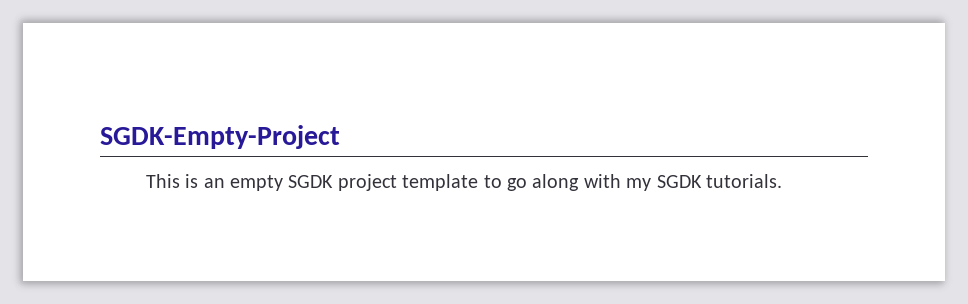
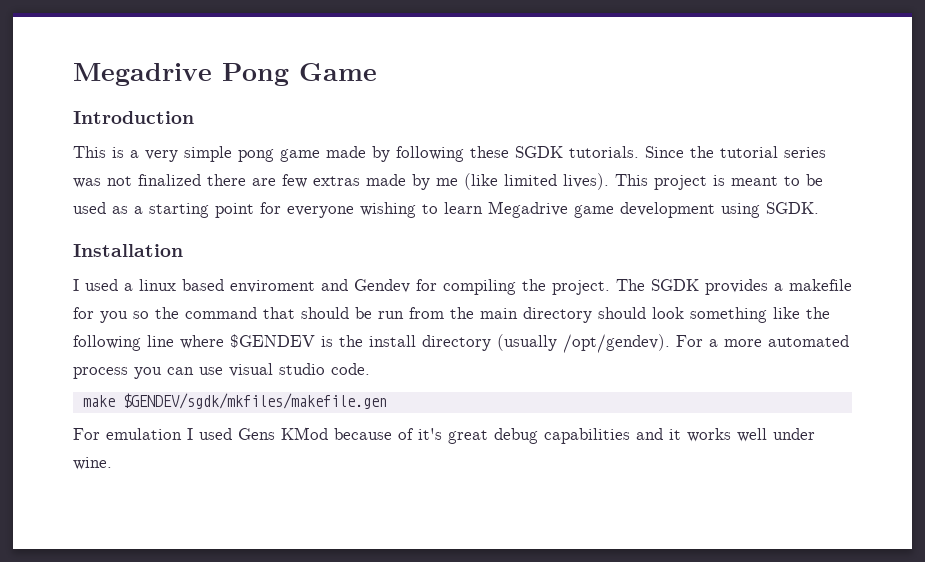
[100,125,340,149] [145,174,783,191] SGDK-Empty-Project // This is an empty SGDK project template to go along with my SGDK tutorials. -> [73,63,377,86] [73,111,194,124] [73,146,826,162] [73,173,823,190] [73,201,819,218] [73,244,183,257] [73,279,852,295] [73,307,830,323] [73,334,849,353] [73,363,370,379] [82,393,387,409] [73,427,815,444] [73,457,112,470] Megadrive Pong Game // Introduction // This is a very simple pong game made by following these SGDK tutorials. Since the tutorial series was not finalized there are few extras made by me (like limited lives). This project is meant to be used as a starting point for everyone wishing to learn Megadrive game development using SGDK. // Installation // I used a linux based enviroment and Gendev for compiling the project. The SGDK provides a makefile for you so the command that should be run from the main directory should look something like the following line where $GENDEV is the install directory (usually /opt/gendev). For a more automated process you can use visual studio code. // make $GENDEV/sgdk/mkfiles/makefile.gen // For emulation I used Gens KMod because of it's great debug capabilities and it works well under wine.

